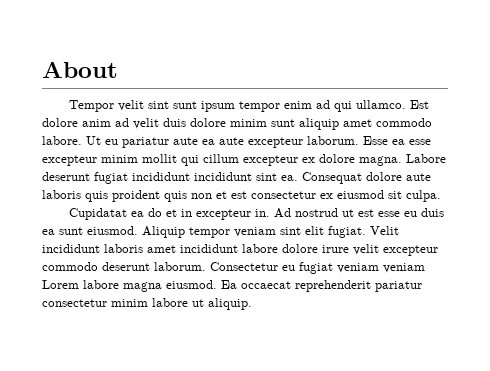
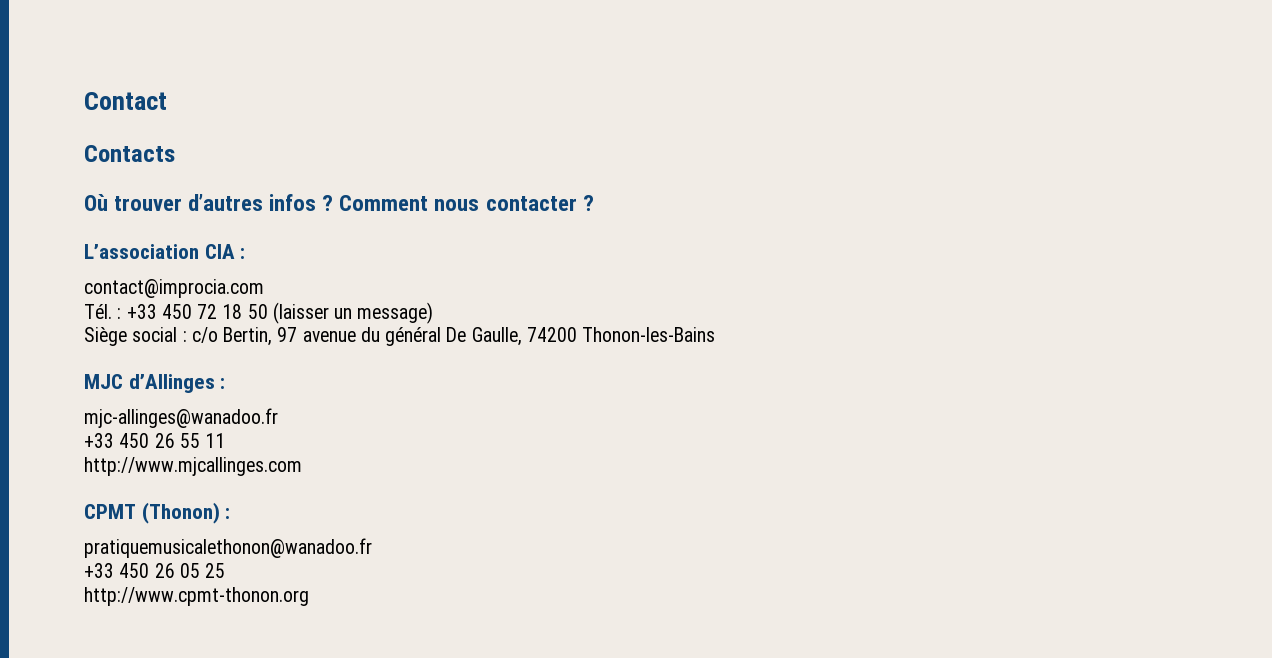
[42,61,118,78] [69,100,430,112] [42,118,432,130] [42,136,431,148] [42,154,446,166] [42,172,431,184] [42,190,441,202] [69,208,445,220] [42,226,399,238] [42,244,438,256] [42,262,425,274] [42,280,422,292] [42,298,252,310] About // Tempor velit sint sunt ipsum tempor enim ad qui ullamco. Est dolore anim ad velit duis dolore minim sunt aliquip amet commodo labore. Ut eu pariatur aute ea aute excepteur laborum. Esse ea esse excepteur minim mollit qui cillum excepteur ex dolore magna. Labore deserunt fugiat incididunt incididunt sint ea. Consequat dolore aute laboris quis proident quis non et est consectetur ex eiusmod sit culpa. // Cupidatat ea do et in excepteur in. Ad nostrud ut est esse eu duis ea sunt eiusmod. Aliquip tempor veniam sint elit fugiat. Velit incididunt laboris amet incididunt labore dolore irure velit excepteur commodo deserunt laborum. Consectetur eu fugiat veniam veniam Lorem labore magna eiusmod. Ea occaecat reprehenderit pariatur consectetur minim labore ut aliquip. -> [84,92,167,110] [84,145,175,162] [84,194,594,211] [84,244,246,259] [84,279,264,298] [84,302,434,324] [84,327,716,346] [84,374,226,393] [84,408,278,428] [84,433,226,448] [84,457,302,476] [84,502,231,524] [84,538,372,558] [84,563,226,578] [84,587,309,606] Contact // Contacts // Où trouver d’autres infos ? Comment nous contacter ? // L’association CIA : // contact@improcia.com // Tél. : +33 450 72 18 50 (laisser un message) // Siège social : c/o Bertin, 97 avenue du général De Gaulle, 74200 Thonon-les-Bains // MJC d’Allinges : // mjc-allinges@wanadoo.fr // +33 450 26 55 11 // http://www.mjcallinges.com // CPMT (Thonon) : // pratiquemusicalethonon@wanadoo.fr // +33 450 26 05 25 // http://www.cpmt-thonon.org

